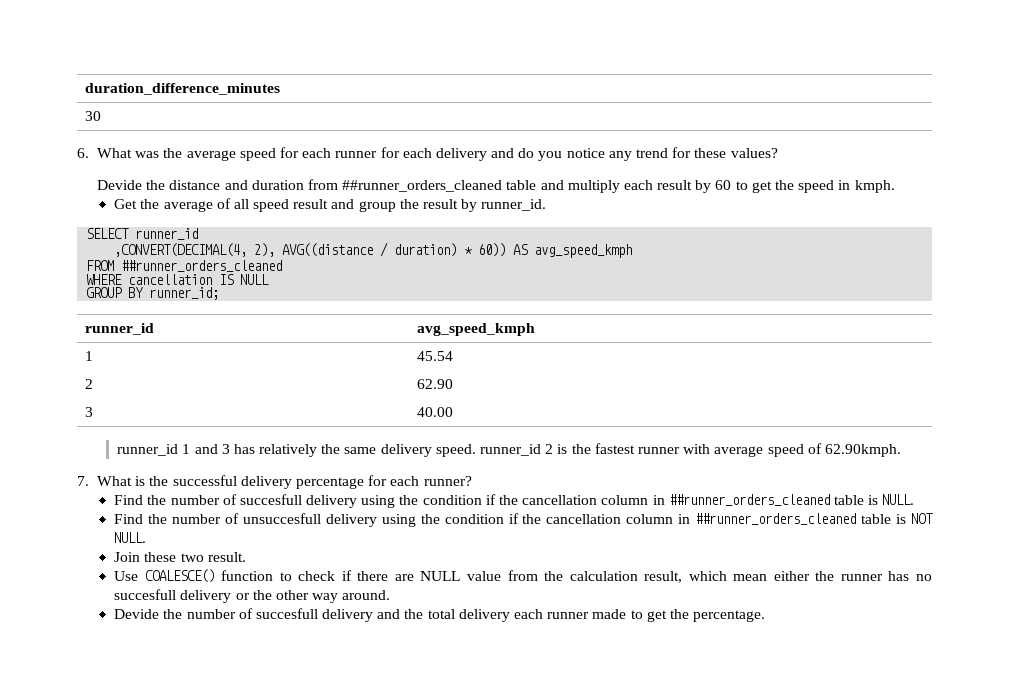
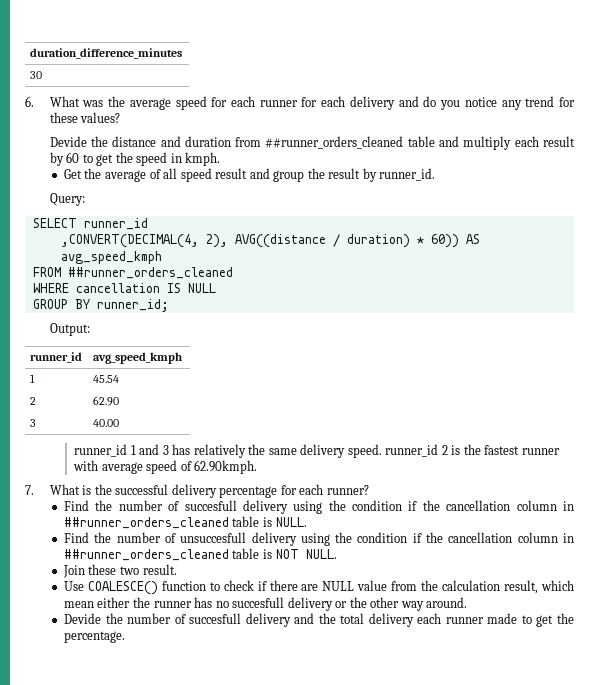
(547, 205) none -> [49,193,85,206] // Query:
(220, 293) none -> [49,323,90,336] // Output:

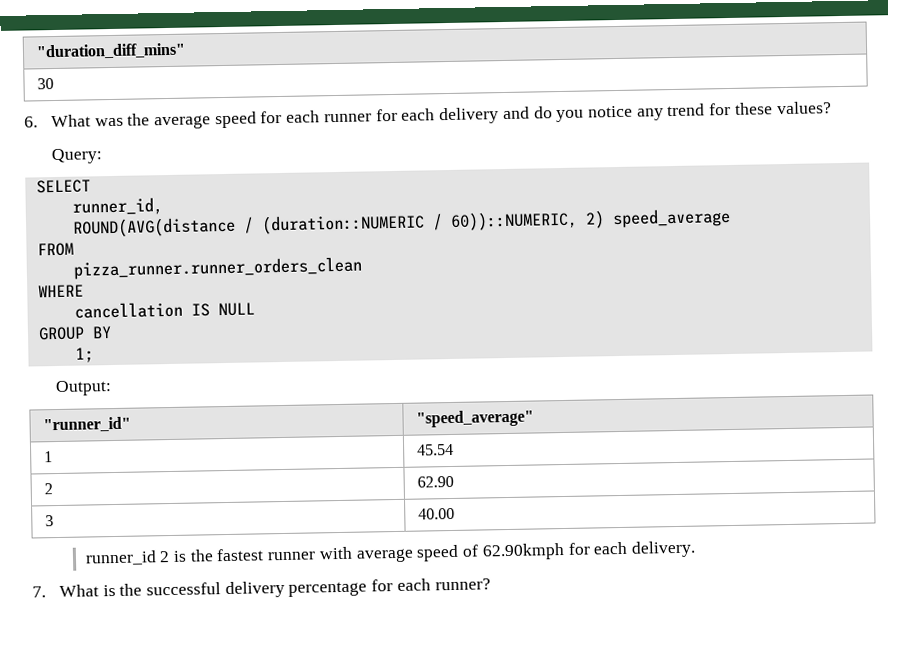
[30,48,183,59] duration_difference_minutes -> [35,42,186,60] "duration_diff_mins"
[49,136,575,150] [49,152,221,166] [63,168,436,182] [49,193,85,206] [32,218,148,230] [60,234,480,248] [60,251,162,264] Devide the distance and duration from ##runner_orders_cleaned table and multiply each result by 60 to get the speed in kmph. // Get the average of all speed result and group the result by runner_id. // Query: // SELECT runner_id // ,CONVERT(DECIMAL(4, 2), AVG((distance / duration) * 60)) AS avg_speed_kmph -> [50,148,102,165] [35,179,91,194] [71,197,163,216] [71,207,731,238] Query: // SELECT // runner_id, // ROUND(AVG(distance / (duration::NUMERIC / 60))::NUMERIC, 2) speed_average
[67,267,233,279] ##runner_orders_cleaned -> [72,256,362,280] // pizza_runner.runner_orders_clean
(69, 288) none -> (84, 291) //
[96,299,169,312] runner_id; -> [74,347,94,363] // 1;
[30,352,83,363] [93,352,183,364] runner_id | avg_speed_kmph -> [42,416,131,433] [415,409,534,428] "runner_id" | "speed_average"
[130,444,439,458] 1 and 3 has relatively the same delivery speed. runner_id -> (157, 558) none
[194,460,258,474] 62.90kmph. -> [481,540,697,561] 62.90kmph for each delivery.
[63,500,575,514] [63,516,307,529] [63,532,574,546] [63,548,337,561] [62,564,177,578] [63,580,575,595] [63,597,468,611] [63,613,575,627] [63,631,125,643] // Find the number of succesfull delivery using the condition if the cancellation column in ##runner_orders_cleaned table is NULL. // Find the number of unsuccesfull delivery using the condition if the cancellation column in ##runner_orders_cleaned table is NOT NULL. // Join these two result. // Use COALESCE() function to check if there are NULL value from the calculation result, which mean either the runner has no succesfull delivery or the other way around. // Devide the number of succesfull delivery and the total delivery each runner made to get the percentage. -> (491, 584) none

